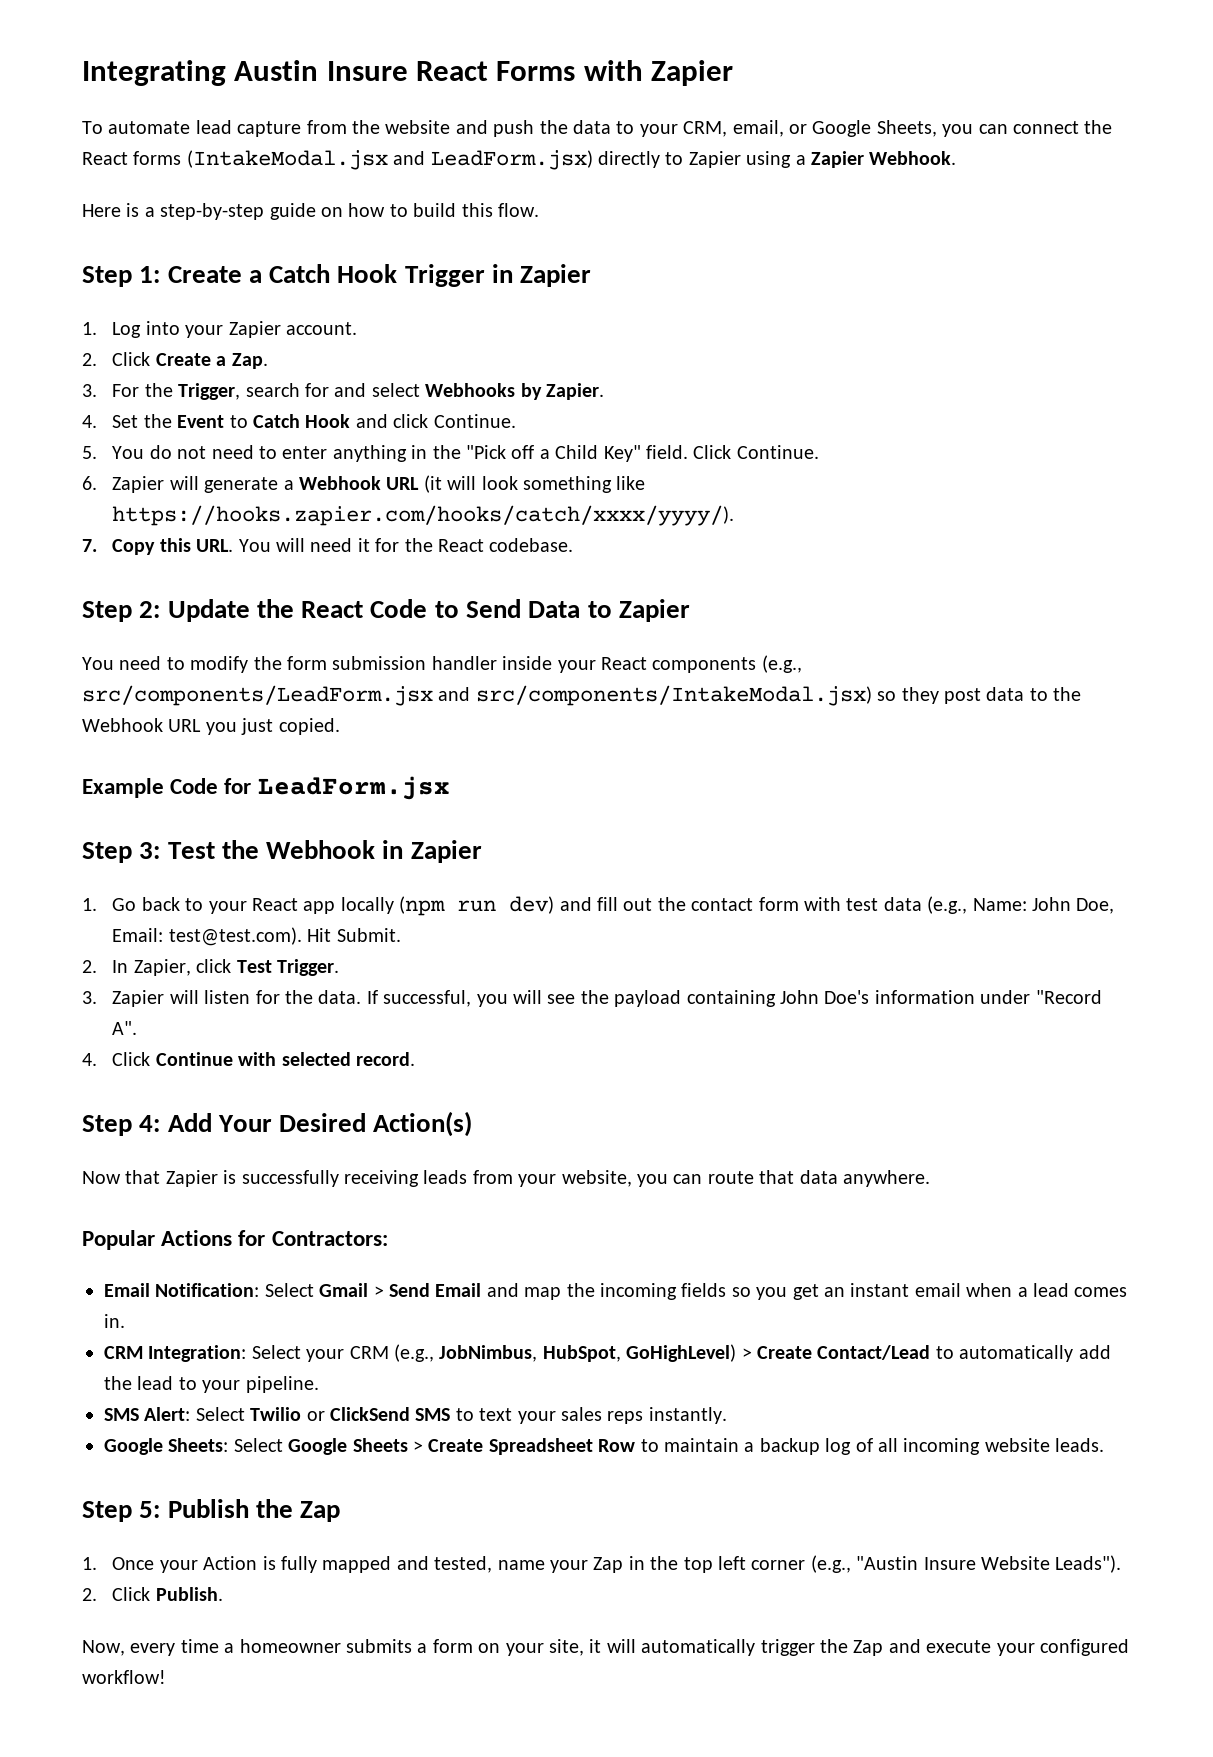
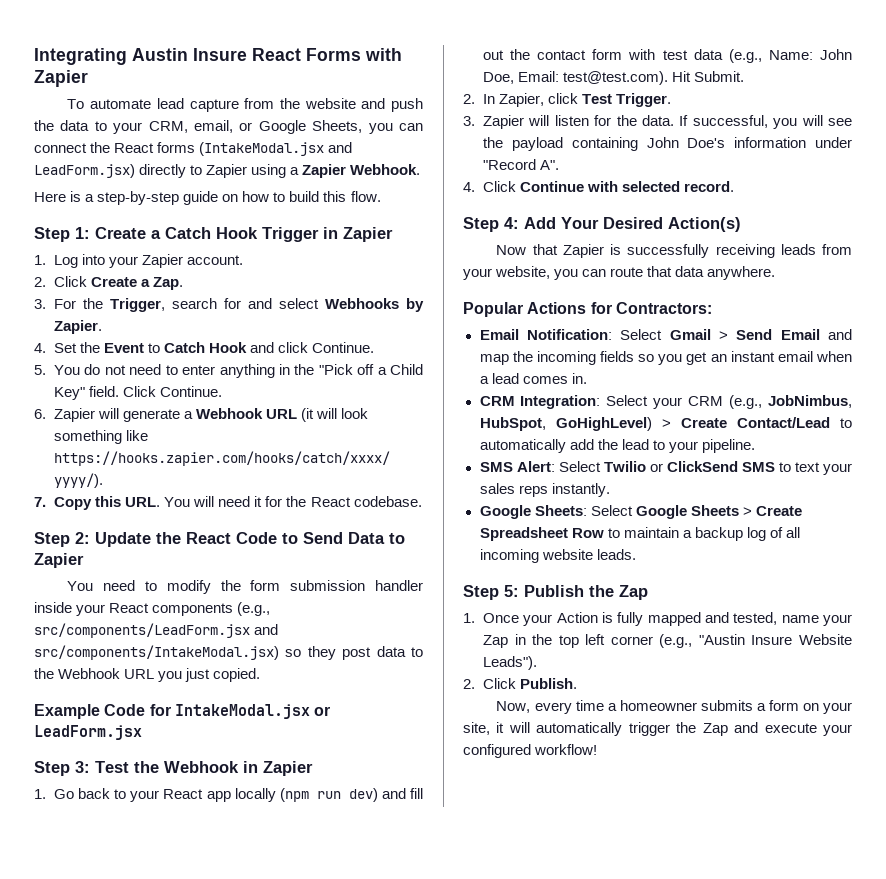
(252, 786) none -> [174,704,331,719] IntakeModal.jsx or

